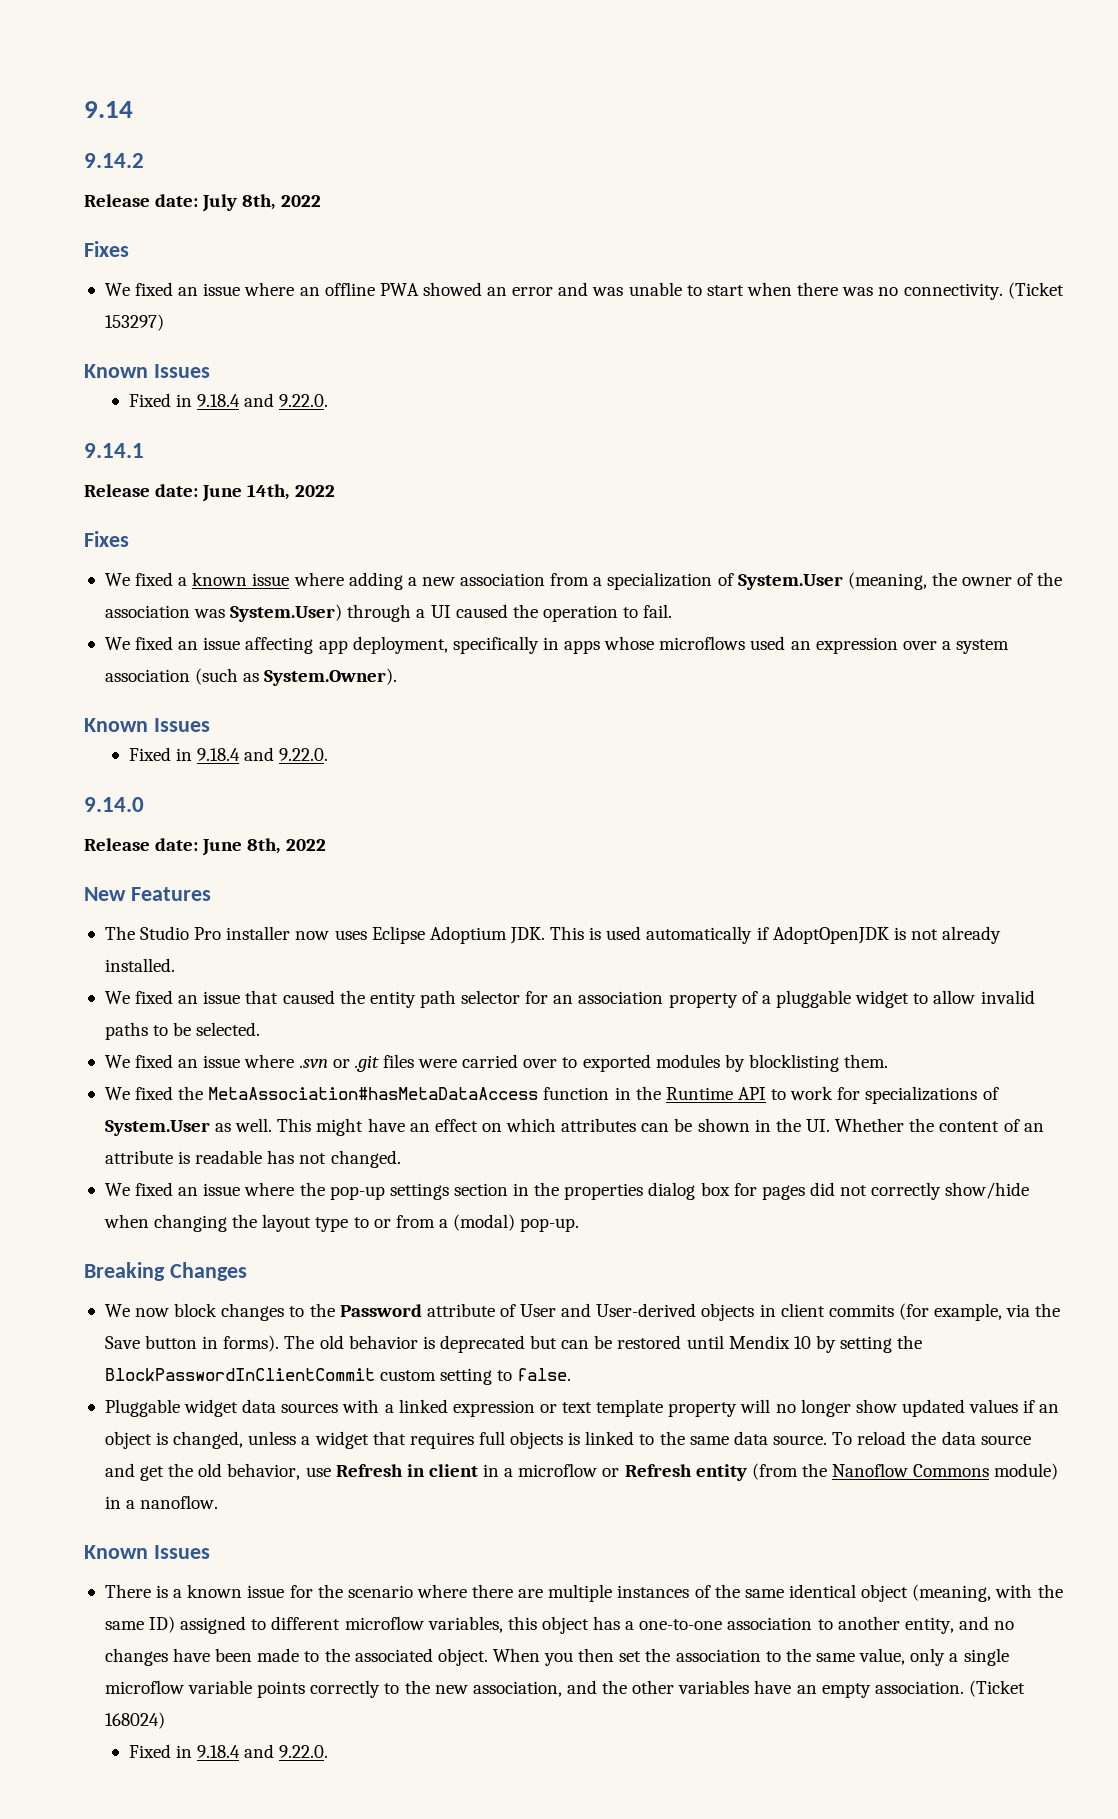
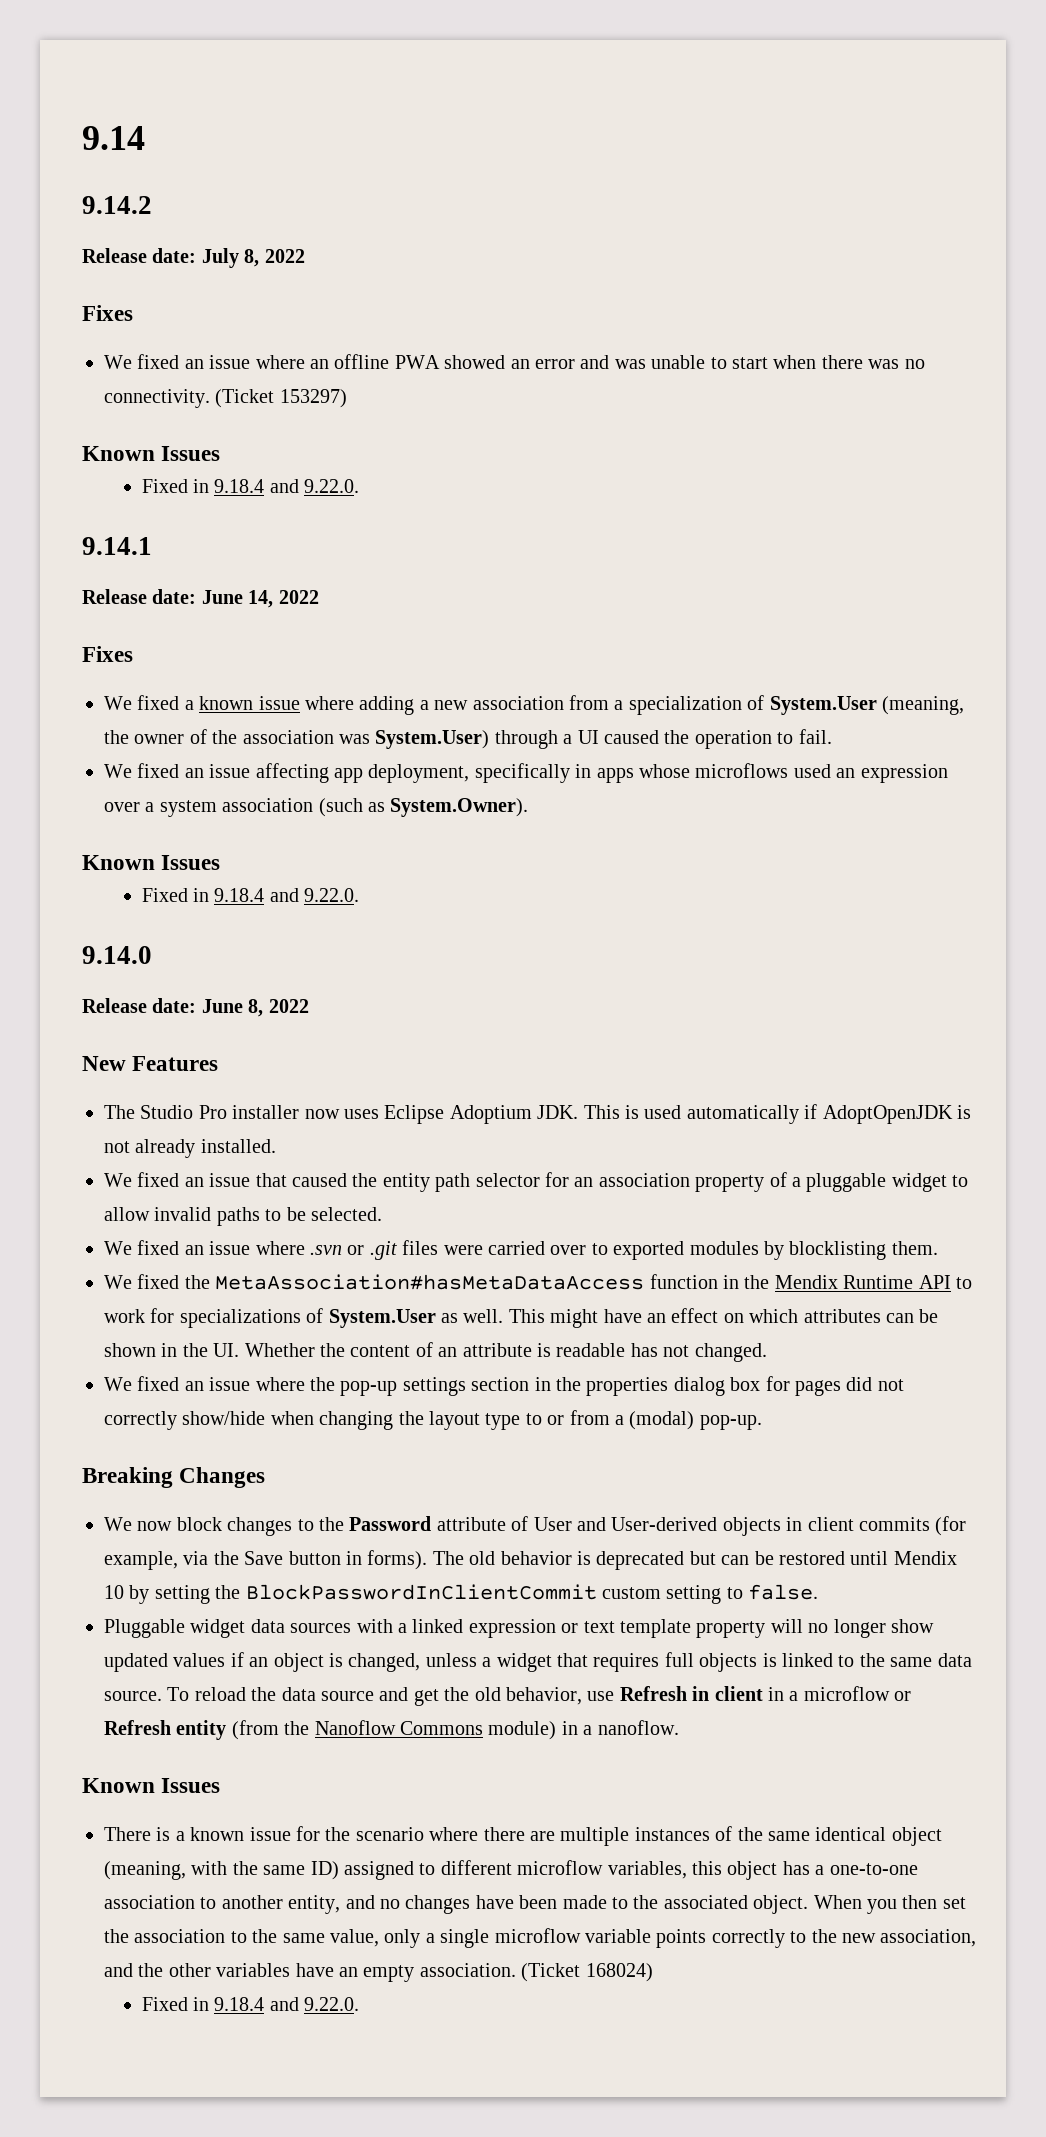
[242,194,276,210] 8th, -> [244,249,260,267] 8,
[247,484,290,500] 14th, -> [248,590,274,608] 14,
[247,838,281,854] 8th, -> [248,999,264,1017] 8,
(661, 1093) none -> [774,1275,838,1289] Mendix

